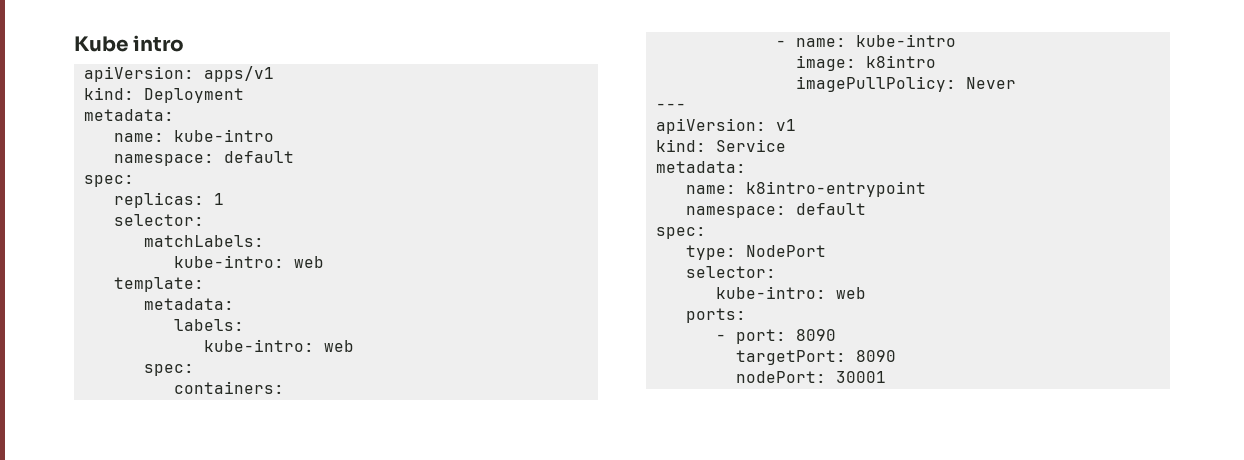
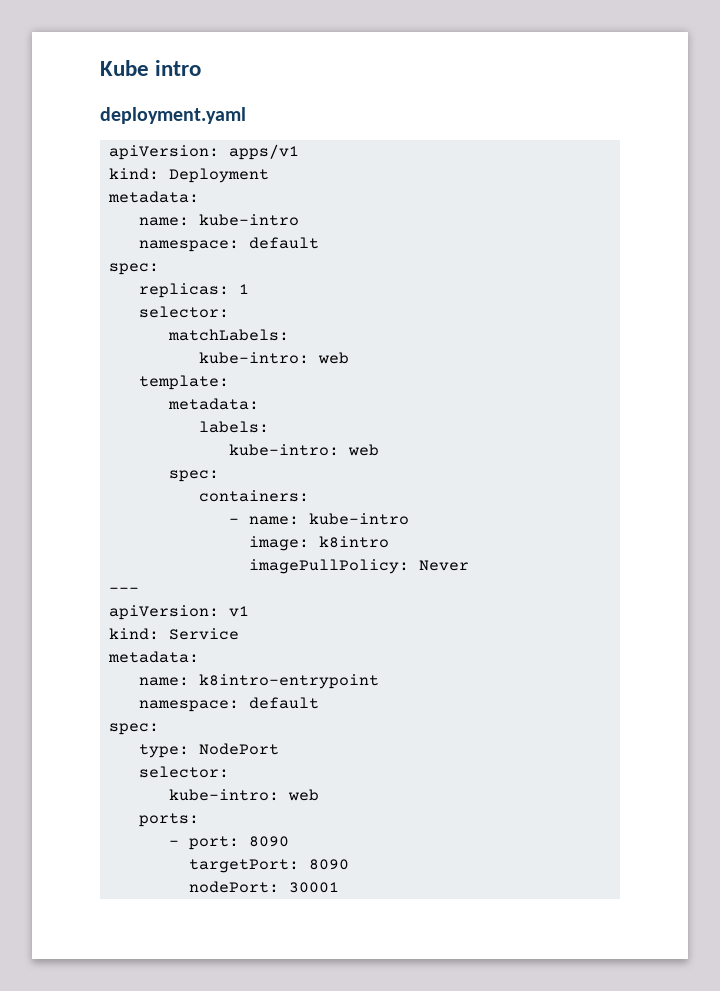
(185, 43) none -> [100,107,246,124] // deployment.yaml

